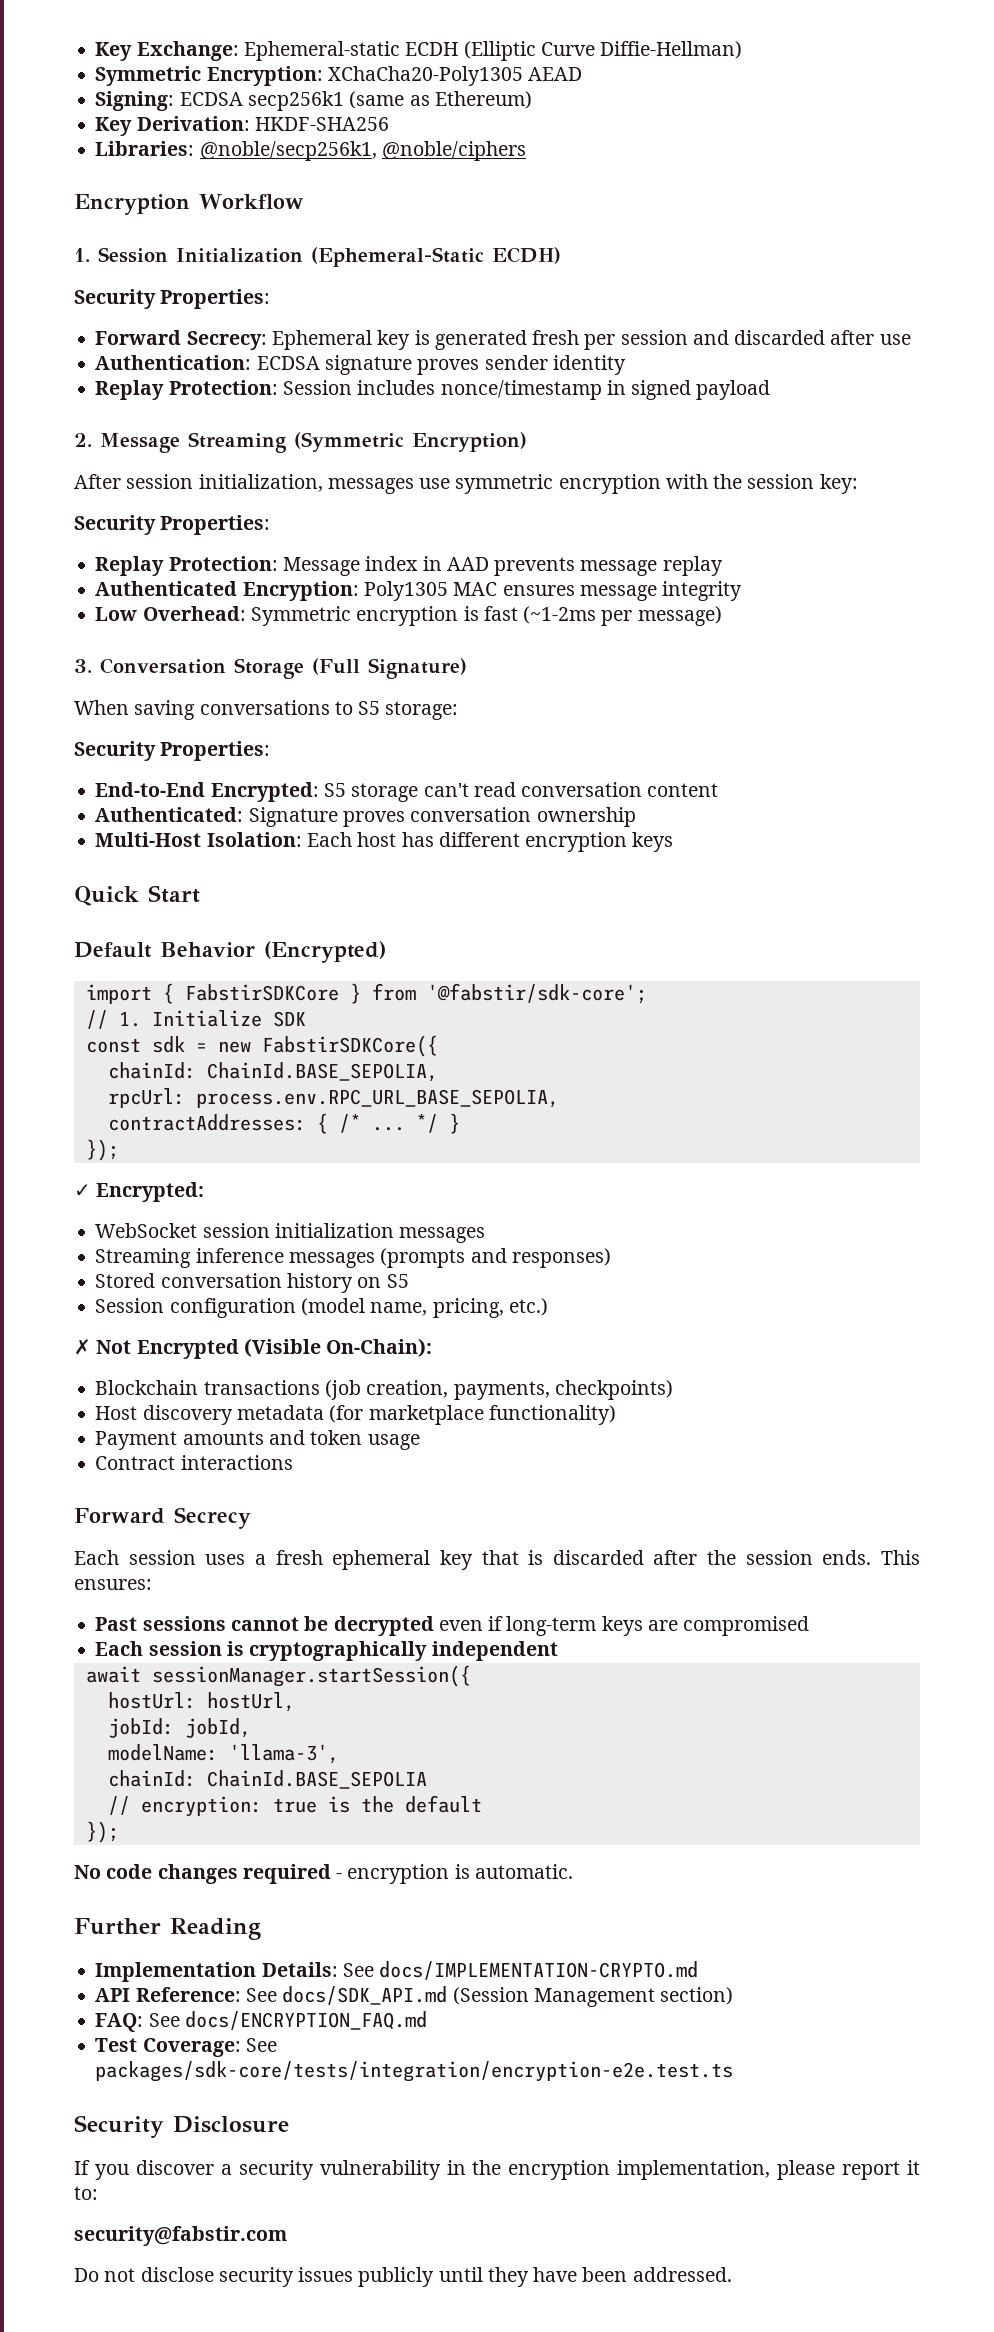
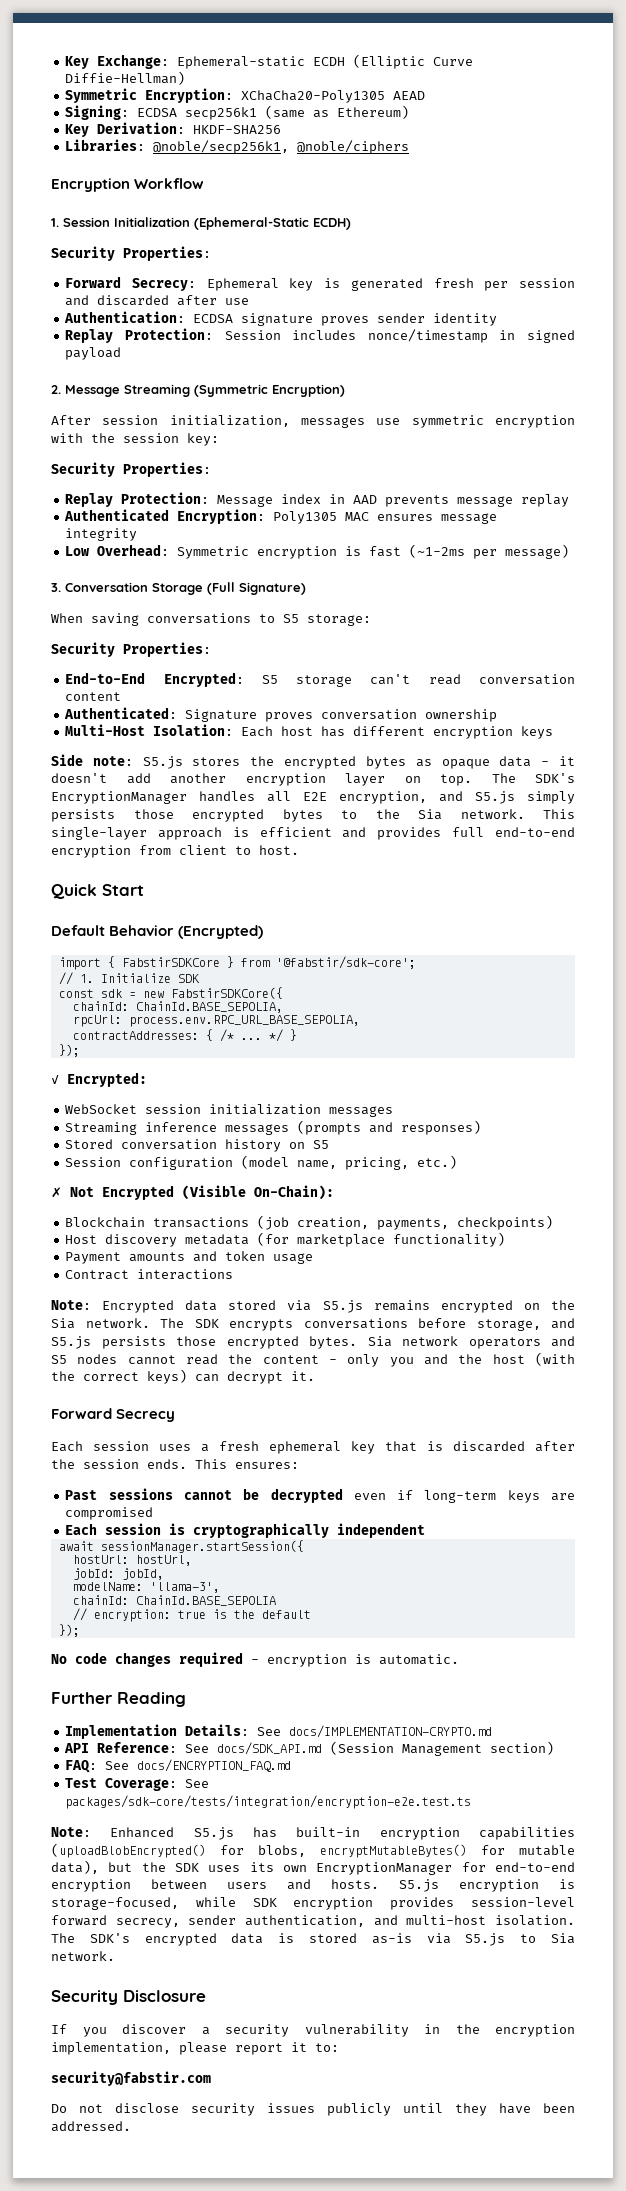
(674, 842) none -> [51,754,575,769] [51,773,575,786] [51,791,575,804] [51,809,575,822] [51,827,575,840] [51,845,299,858] // Side note: S5.js stores the encrypted bytes as opaque data - it doesn't add another encryption layer on top. The SDK's EncryptionManager handles all E2E encryption, and S5.js simply persists those encrypted bytes to the Sia network. This single-layer approach is efficient and provides full end-to-end encryption from client to host.
(293, 1462) none -> [51,1300,575,1313] [51,1318,575,1331] [51,1336,575,1349] [51,1352,575,1367] [51,1369,315,1384] // Note: Encrypted data stored via S5.js remains encrypted on the Sia network. The SDK encrypts conversations before storage, and S5.js persists those encrypted bytes. Sia network operators and S5 nodes cannot read the content - only you and the host (with the correct keys) can decrypt it.
(734, 2071) none -> [51,1827,575,1840] [51,1843,575,1858] [51,1860,575,1875] [51,1879,575,1892] [51,1897,575,1910] [51,1915,575,1928] [51,1933,575,1946] [51,1951,115,1961] // Note: Enhanced S5.js has built-in encryption capabilities (uploadBlobEncrypted() for blobs, encryptMutableBytes() for mutable data), but the SDK uses its own EncryptionManager for end-to-end encryption between users and hosts. S5.js encryption is storage-focused, while SDK encryption provides session-level forward secrecy, sender authentication, and multi-host isolation. The SDK's encrypted data is stored as-is via S5.js to Sia network.

